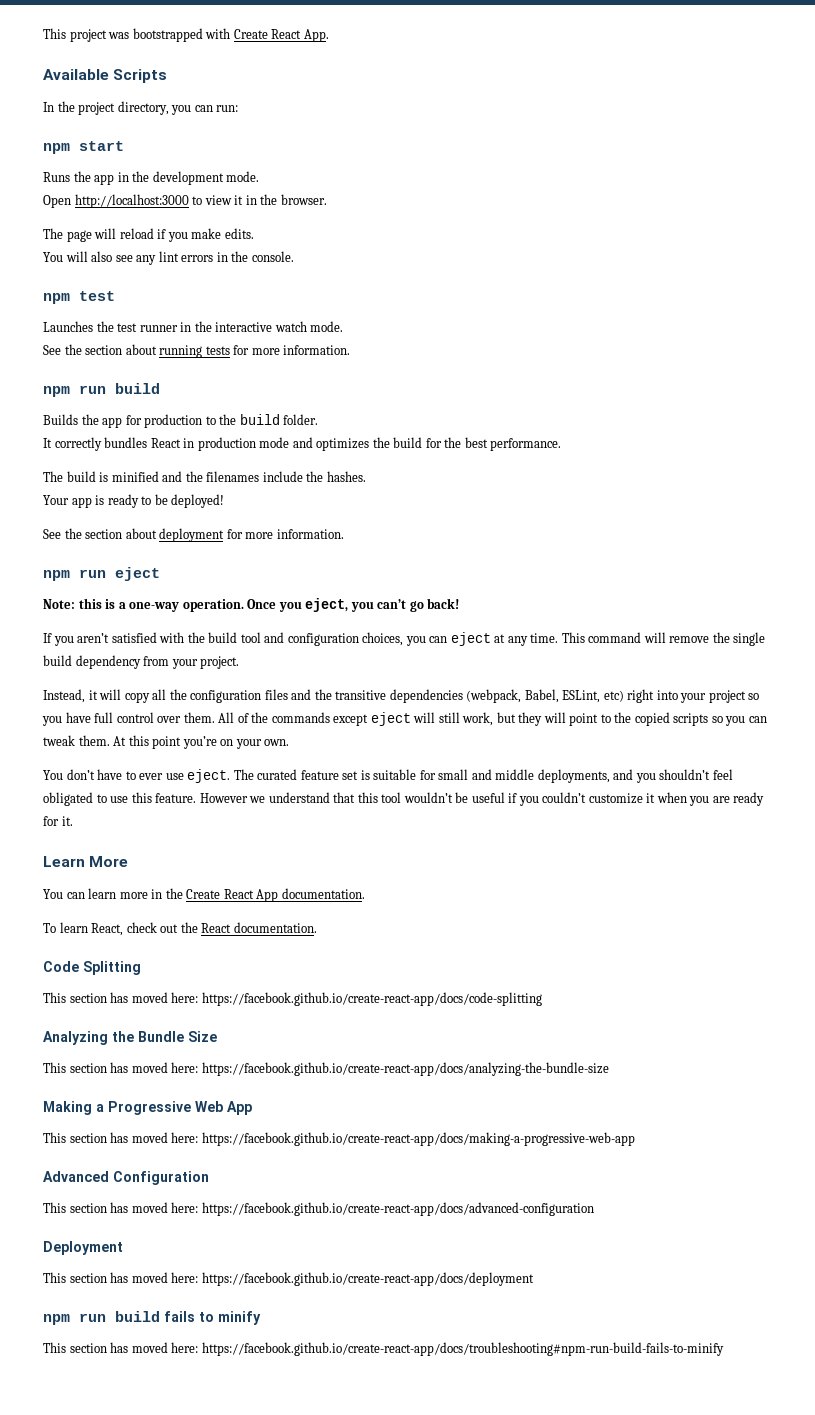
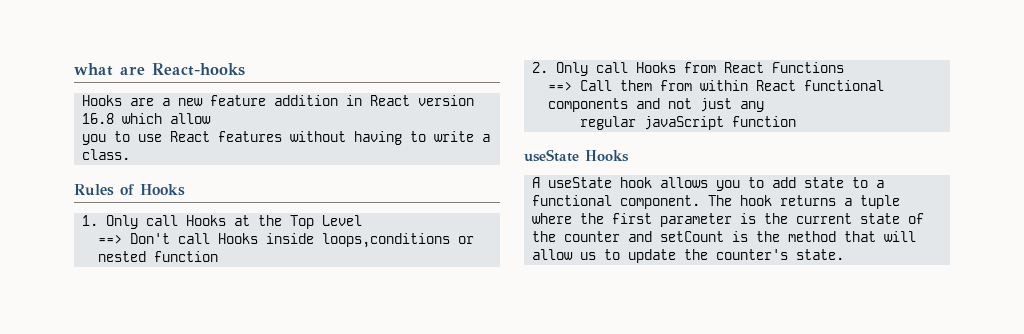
[43,28,329,42] [43,69,168,83] [43,101,239,115] [43,141,124,154] [43,171,260,185] [43,194,327,208] [43,228,254,242] [43,251,294,265] [43,291,115,304] [43,321,344,332] [43,344,351,358] [43,383,160,397] [43,414,319,428] [43,437,562,451] [43,471,366,482] [43,494,225,508] [43,528,344,542] [43,567,160,581] [43,598,460,612] [43,632,766,646] [43,655,240,669] [43,689,760,703] [42,712,767,726] [43,735,290,749] [43,769,733,783] [43,792,765,806] [43,816,73,826] [43,856,129,867] [43,888,365,902] [43,922,317,936] [43,961,141,975] [43,992,542,1006] [43,1031,217,1045] [43,1062,609,1076] [43,1101,252,1115] [43,1132,635,1146] [43,1171,209,1185] [43,1202,594,1216] [43,1241,123,1255] [43,1272,534,1286] [43,1311,261,1325] [43,1342,724,1356] This project was bootstrapped with Create React App. // Available Scripts // In the project directory, you can run: // npm start // Runs the app in the development mode. // Open http://localhost:3000 to view it in the browser. // The page will reload if you make edits. // You will also see any lint errors in the console. // npm test // Launches the test runner in the interactive watch mode. // See the section about running tests for more information. // npm run build // Builds the app for production to the build folder. // It correctly bundles React in production mode and optimizes the build for the best performance. // The build is minified and the filenames include the hashes. // Your app is ready to be deployed! // See the section about deployment for more information. // npm run eject // Note: this is a one-way operation. Once you eject, you can’t go back! // If you aren’t satisfied with the build tool and configuration choices, you can eject at any time. This command will remove the single build dependency from your project. // Instead, it will copy all the configuration files and the transitive dependencies (webpack, Babel, ESLint, etc) right into your project so you have full control over them. All of the commands except eject will still work, but they will point to the copied scripts so you can tweak them. At this point you’re on your own. // You don’t have to ever use eject. The curated feature set is suitable for small and middle deployments, and you shouldn’t feel obligated to use this feature. However we understand that this tool wouldn’t be useful if you couldn’t customize it when you are ready for it. // Learn More // You can learn more in the Create React App documentation. // To learn React, check out the React documentation. // Code Splitting // This section has moved here: https://facebook.github.io/create-react-app/docs/code-splitting // Analyzing the Bundle Size // This section has moved here: https://facebook.github.io/create-react-app/docs/analyzing-the-bundle-size // Making a Progressive Web App // This section has moved here: https://facebook.github.io/create-react-app/docs/making-a-progressive-web-app // Advanced Configuration // This section has moved here: https://facebook.github.io/create-react-app/docs/advanced-configuration // Deployment // This section has moved here: https://facebook.github.io/create-react-app/docs/deployment // npm run build fails to minify // This section has moved here: https://facebook.github.io/create-react-app/docs/troubleshooting#npm-run-build-fails-to-minify -> [74,63,245,76] [82,95,475,106] [82,113,212,124] [82,131,491,145] [82,149,131,160] [74,184,185,196] [82,215,363,229] [98,233,475,248] [98,251,219,262] [532,62,845,76] [548,80,885,91] [548,98,765,112] [580,116,797,130] [524,149,629,162] [532,177,885,191] [532,195,901,209] [532,213,925,227] [532,231,917,242] [532,249,845,263] what are React-hooks // Hooks are a new feature addition in React version 16.8 which allow // you to use React features without having to write a class. // Rules of Hooks // 1. Only call Hooks at the Top Level // ==> Don't call Hooks inside loops,conditions or nested function // 2. Only call Hooks from React Functions // ==> Call them from within React functional components and not just any // regular javaScript function // useState Hooks // A useState hook allows you to add state to a functional component. The hook returns a tuple where the first parameter is the current state of the counter and setCount is the method that will allow us to update the counter's state.

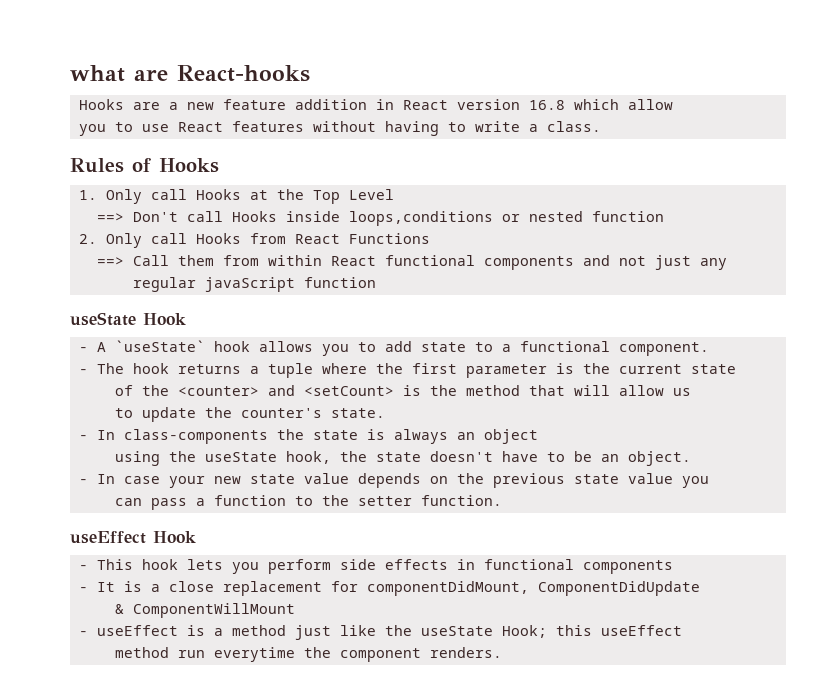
[585,150,629,162] [532,177,613,188] Hooks // A useState -> [143,313,186,325] [78,340,205,352] Hook // - A `useState`
(701, 202) none -> [78,369,88,374] // -
(901, 218) none -> (736, 369) //
[564,231,725,242] counter and setCount -> [177,385,394,396] <counter> and <setCount>
(597, 256) none -> (691, 392) //
(845, 254) none -> [78,429,538,444] [114,451,691,466] [78,473,709,488] [114,495,502,510] [70,531,196,544] [78,559,673,574] [78,581,700,596] [114,603,295,618] [78,625,682,640] [114,647,502,662] // - In class-components the state is always an object // using the useState hook, the state doesn't have to be an object. // - In case your new state value depends on the previous state value you // can pass a function to the setter function. // useEffect Hook // - This hook lets you perform side effects in functional components // - It is a close replacement for componentDidMount, ComponentDidUpdate // & ComponentWillMount // - useEffect is a method just like the useState Hook; this useEffect // method run everytime the component renders.

